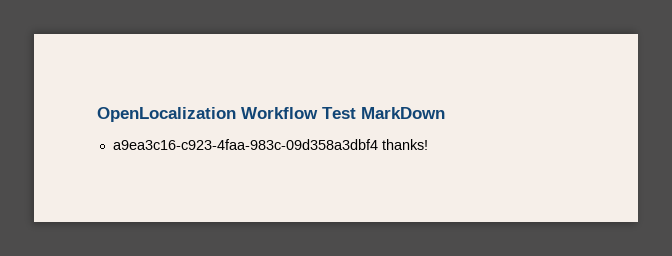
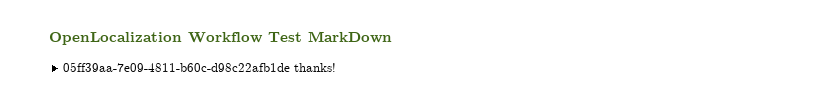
[112,139,378,150] a9ea3c16-c923-4faa-983c-09d358a3dbf4 -> [63,62,291,72] 05ff39aa-7e09-4811-b60c-d98c22afb1de

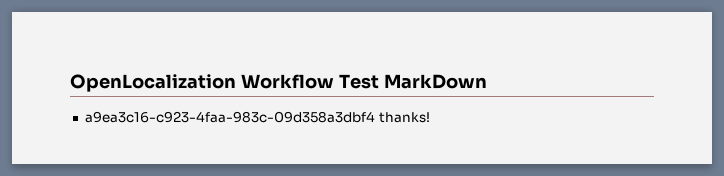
[63,62,291,72] 05ff39aa-7e09-4811-b60c-d98c22afb1de -> [84,111,375,123] a9ea3c16-c923-4faa-983c-09d358a3dbf4

